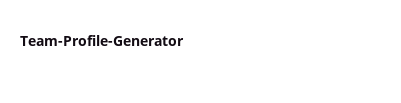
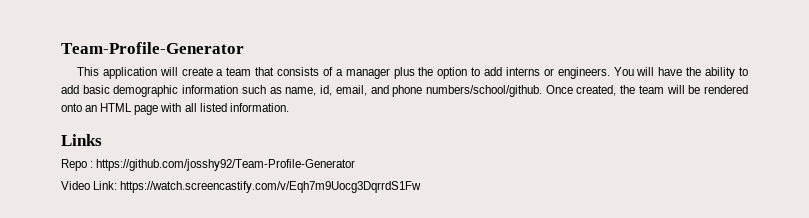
(184, 40) none -> [76,67,749,79] [61,85,748,97] [61,103,289,115] [61,134,102,146] [61,159,356,171] [61,181,422,193] // This application will create a team that consists of a manager plus the option to add interns or engineers. You will have the ability to add basic demographic information such as name, id, email, and phone numbers/school/github. Once created, the team will be rendered onto an HTML page with all listed information. // Links // Repo : https://github.com/josshy92/Team-Profile-Generator // Video Link: https://watch.screencastify.com/v/Eqh7m9Uocg3DqrrdS1Fw

